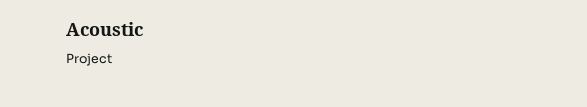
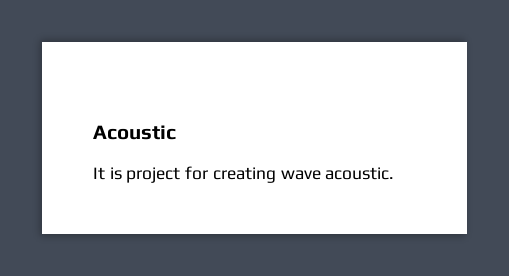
[66,53,112,66] Project -> [93,166,394,183] It is project for creating wave acoustic.

